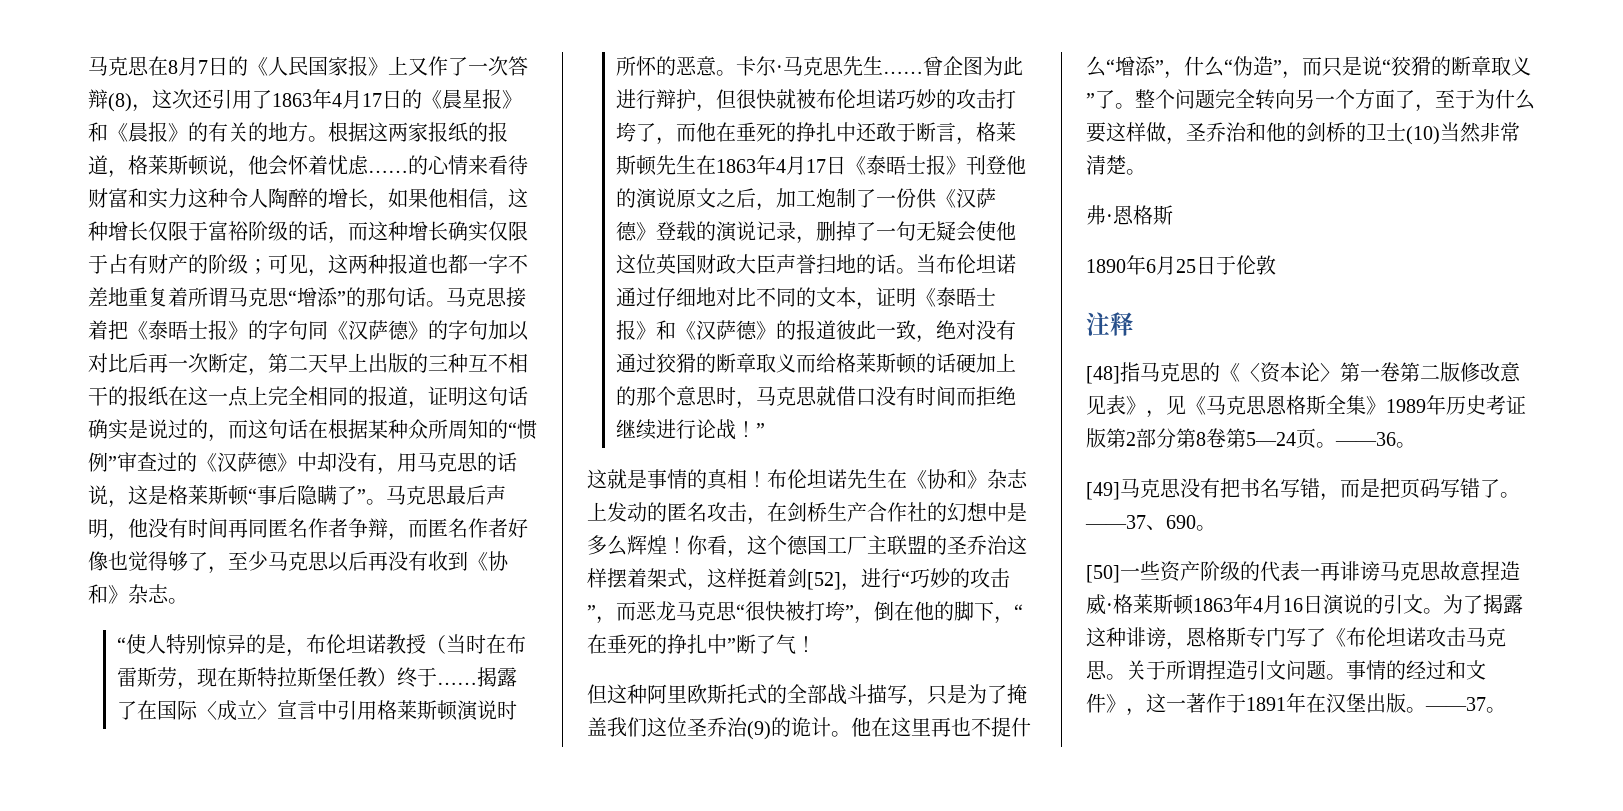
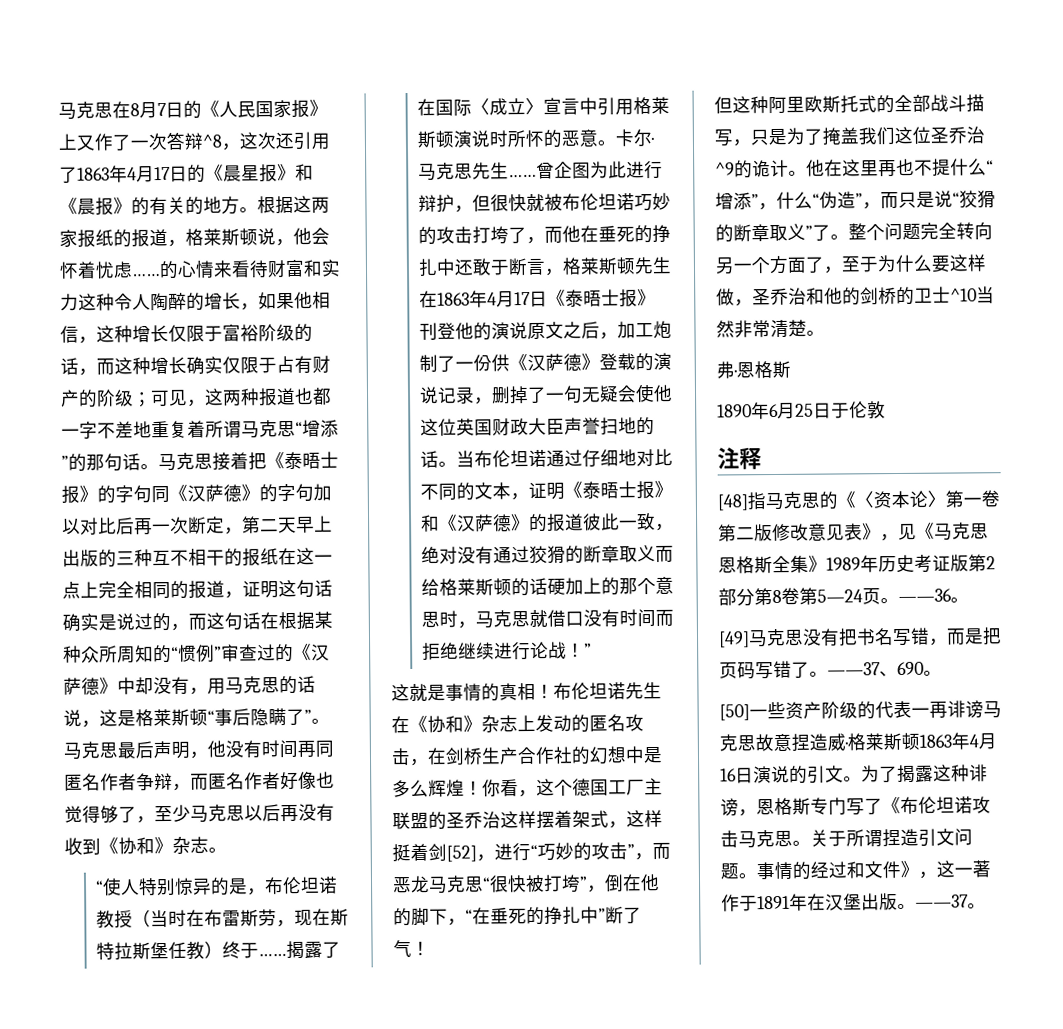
[108,93,132,112] (8) -> [202,134,222,148] ^8
[747,721,771,740] (9) -> [715,162,735,176] ^9
[1406,126,1440,145] (10) -> [950,288,977,302] ^10

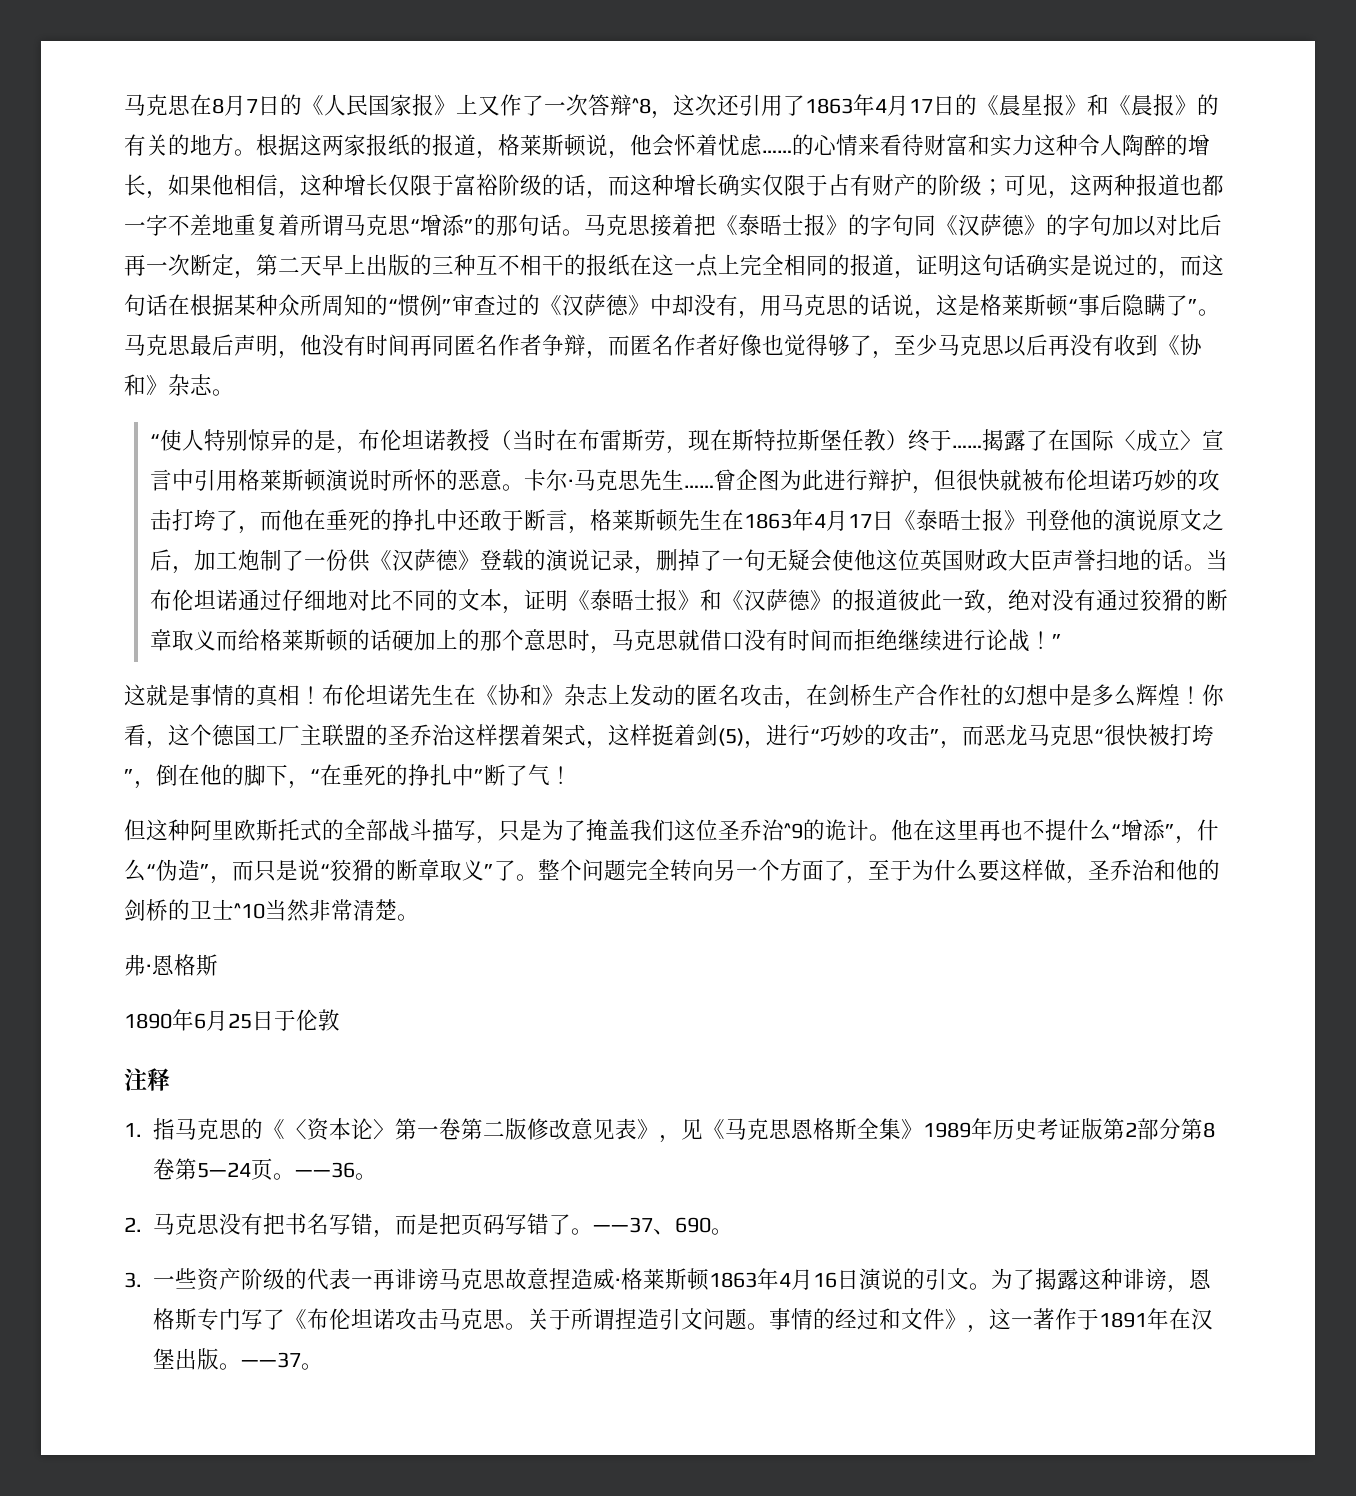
[446,845,477,862] [52] -> [718,728,744,746] (5)
[717,494,748,511] [48] -> [124,1123,142,1137] 1.
[718,631,750,648] [49] -> [124,1217,142,1232] 2.
[719,704,750,721] [50] -> [124,1272,142,1288] 3.

